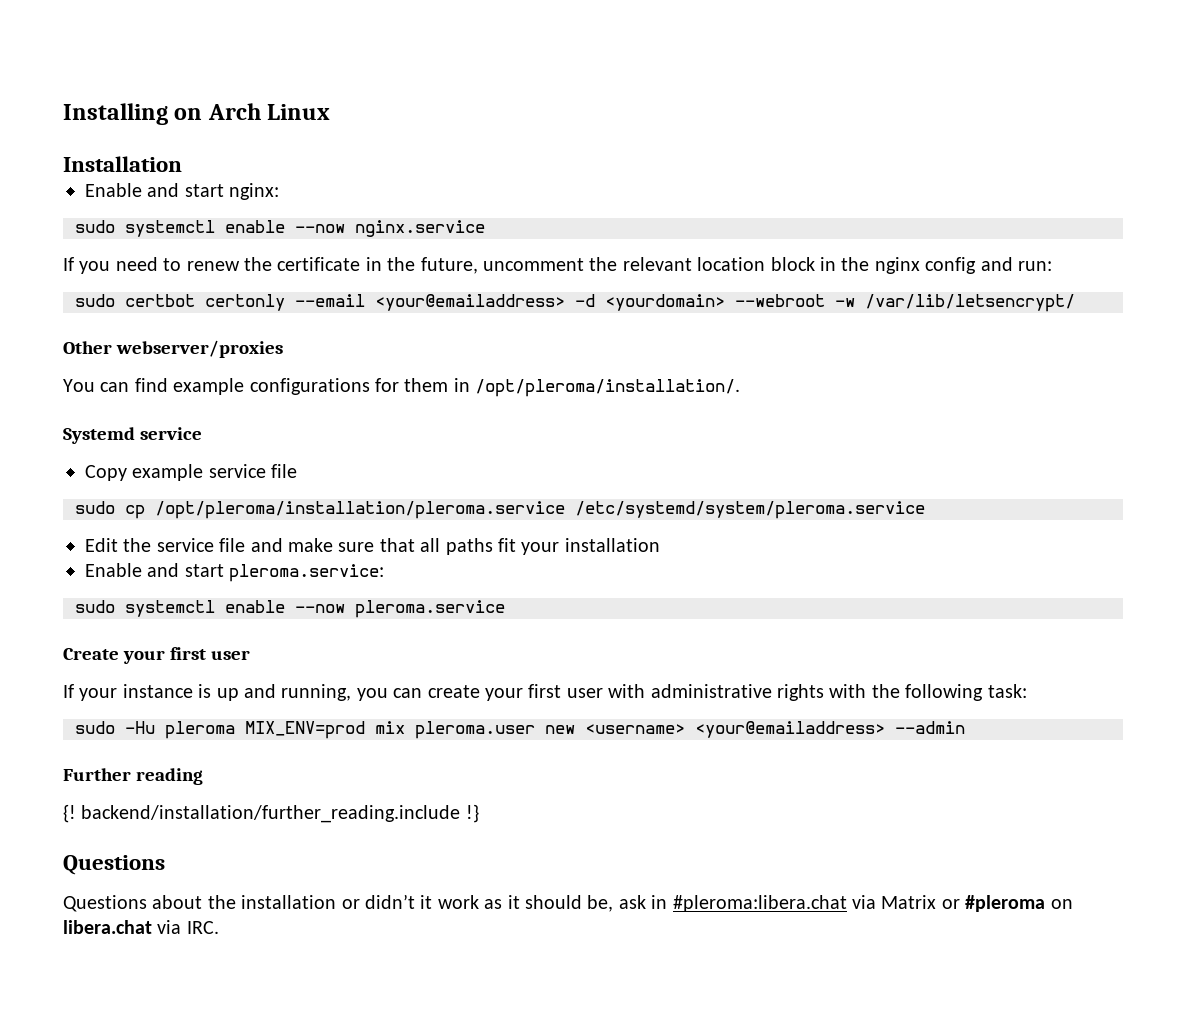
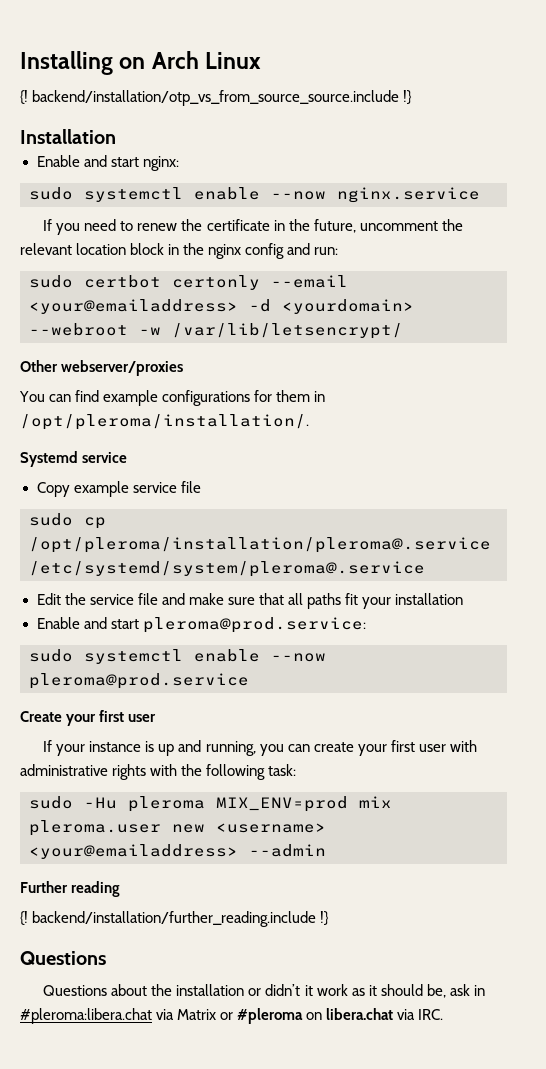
(331, 112) none -> [20,90,413,106] // {! backend/installation/otp_vs_from_source_source.include !}
[155,501,925,519] /opt/pleroma/installation/pleroma.service /etc/systemd/system/pleroma.service -> [29,537,491,553] [29,561,425,577] /opt/pleroma/installation/pleroma@.service /etc/systemd/system/pleroma@.service
[229,564,385,582] [75,600,505,618] pleroma.service: // sudo systemctl enable --now pleroma.service -> [142,617,366,633] [29,649,326,664] [29,673,249,689] pleroma@prod.service: // sudo systemctl enable --now pleroma@prod.service

